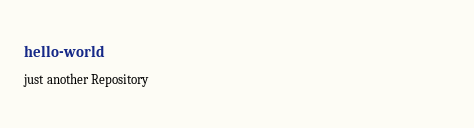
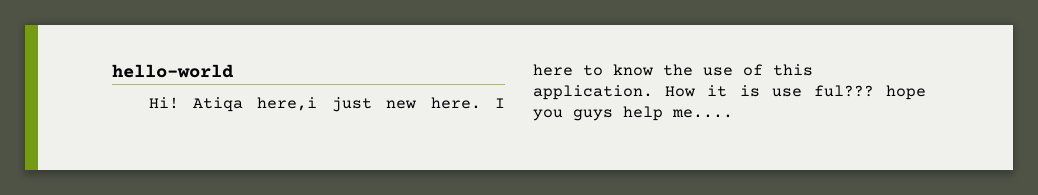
[23,73,150,87] just another Repository -> [148,97,506,112] [533,64,813,76] [533,85,926,100] [533,106,733,121] Hi! Atiqa here,i just new here. I here to know the use of this application. How it is use ful??? hope you guys help me....

